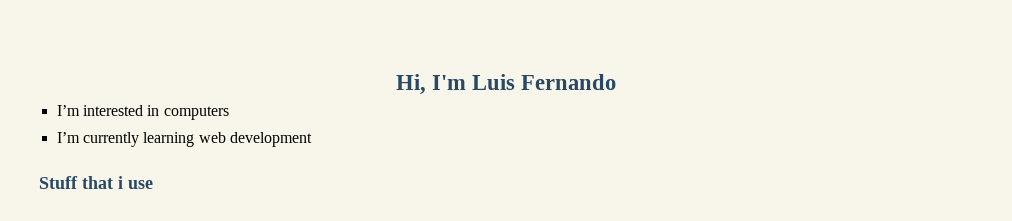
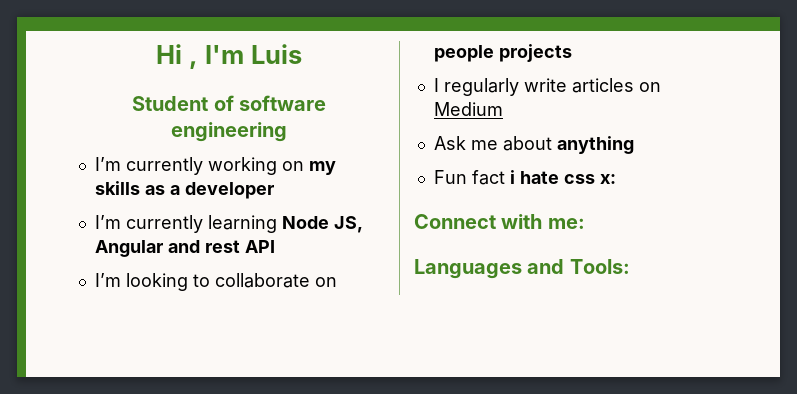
[395,74,426,95] Hi, -> [156,44,199,69] Hi ,
[521,74,617,90] [56,105,229,120] [56,132,312,147] [39,176,153,189] Fernando // I’m interested in computers // I’m currently learning web development // Stuff that i use -> [132,95,326,111] [171,122,287,142] [94,157,336,175] [94,181,274,199] [94,215,363,233] [94,240,275,257] [94,273,337,291] [433,44,572,62] [433,78,661,96] [433,102,503,116] [433,136,634,154] [433,170,616,185] [414,214,585,229] [414,259,630,279] // Student of software engineering // I’m currently working on my skills as a developer // I’m currently learning Node JS, Angular and rest API // I’m looking to collaborate on people projects // I regularly write articles on Medium // Ask me about anything // Fun fact i hate css x: // Connect with me: // Languages and Tools:

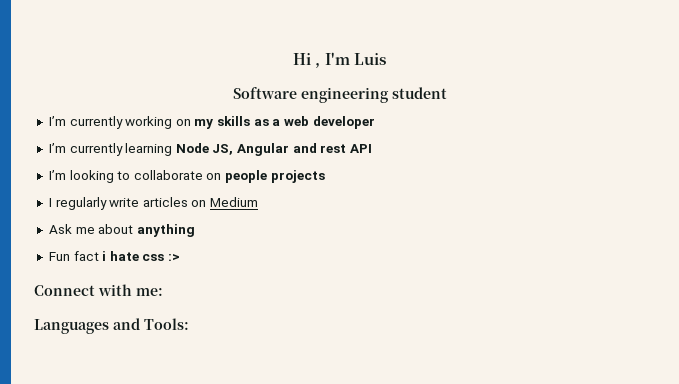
[132,95,326,111] Student of software -> [232,87,297,99] Software
(287, 132) none -> [391,87,447,99] student
(180, 190) none -> [284,116,310,126] web
[599,174,616,184] x: -> [168,254,181,261] :>

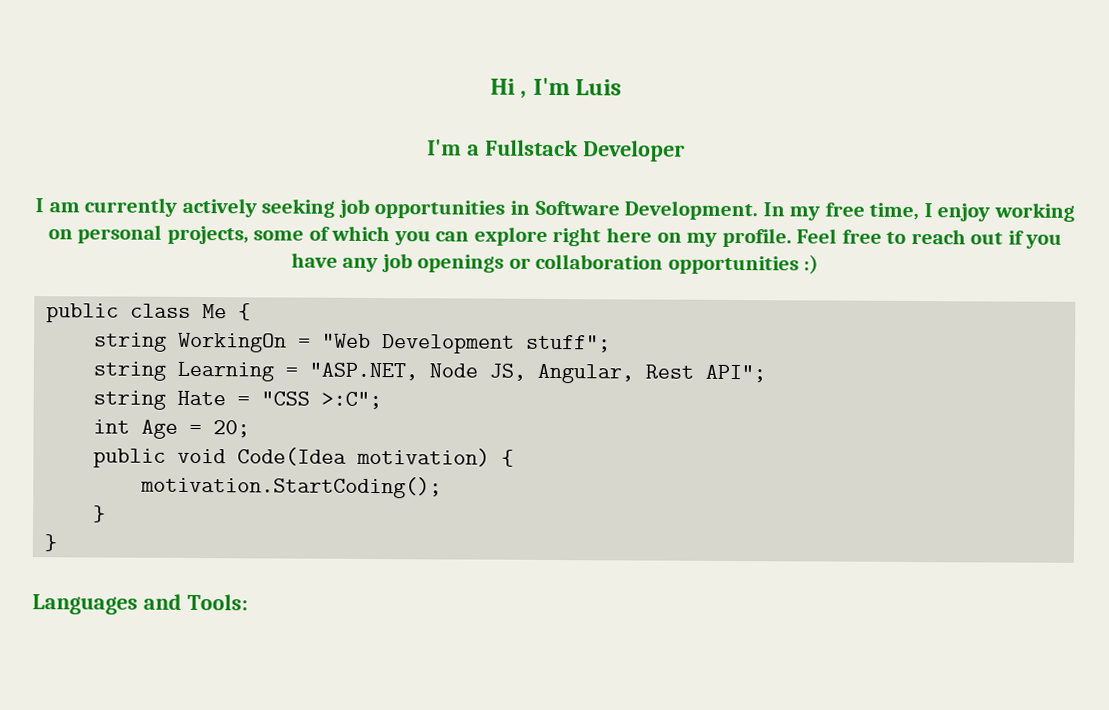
[232,87,447,103] [48,116,375,129] [48,143,373,156] [48,170,325,183] [48,197,259,210] [48,224,195,237] [48,251,181,261] [34,284,163,296] Software engineering student // I’m currently working on my skills as a web developer // I’m currently learning Node JS, Angular and rest API // I’m looking to collaborate on people projects // I regularly write articles on Medium // Ask me about anything // Fun fact i hate css :> // Connect with me: -> [427,139,685,162] [35,197,1075,222] [47,224,1063,249] [290,252,820,275] [46,303,252,323] [94,332,612,354] [93,361,767,384] [93,390,383,410] [93,419,251,439] [93,447,515,468] [140,475,443,499] [93,505,107,523] [44,534,58,552] I'm a Fullstack Developer // I am currently actively seeking job opportunities in Software Development. In my free time, I enjoy working on personal projects, some of which you can explore right here on my profile. Feel free to reach out if you have any job openings or collaboration opportunities :) // public class Me { // string WorkingOn = "Web Development stuff"; // string Learning = "ASP.NET, Node JS, Angular, Rest API"; // string Hate = "CSS >:C"; // int Age = 20; // public void Code(Idea motivation) { // motivation.StartCoding(); // } // }

